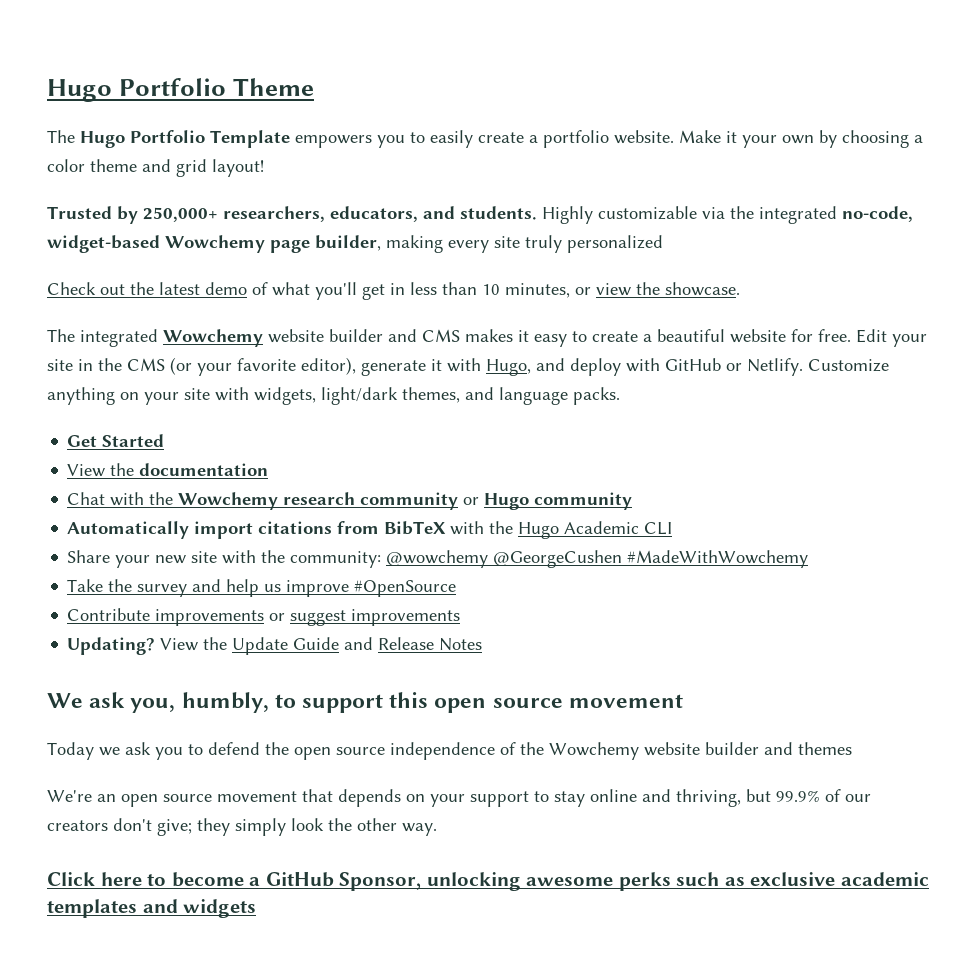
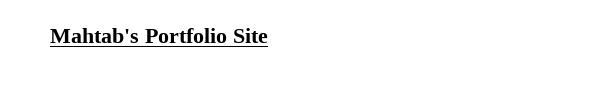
[47,78,315,102] [47,130,923,148] [47,159,264,177] [47,206,913,224] [47,235,663,253] [47,282,740,300] [47,329,927,347] [47,357,889,376] [47,387,620,405] [67,434,165,447] [67,463,269,477] [67,492,633,510] [67,521,673,539] [67,550,809,568] [67,579,457,597] [67,608,461,626] [67,637,483,655] [47,692,683,713] [47,742,852,760] [47,789,871,807] [47,818,437,836] [47,872,929,891] [47,899,257,918] Hugo Portfolio Theme // The Hugo Portfolio Template empowers you to easily create a portfolio website. Make it your own by choosing a color theme and grid layout! // Trusted by 250,000+ researchers, educators, and students. Highly customizable via the integrated no-code, widget-based Wowchemy page builder, making every site truly personalized // Check out the latest demo of what you'll get in less than 10 minutes, or view the showcase. // The integrated Wowchemy website builder and CMS makes it easy to create a beautiful website for free. Edit your site in the CMS (or your favorite editor), generate it with Hugo, and deploy with GitHub or Netlify. Customize anything on your site with widgets, light/dark themes, and language packs. // Get Started // View the documentation // Chat with the Wowchemy research community or Hugo community // Automatically import citations from BibTeX with the Hugo Academic CLI // Share your new site with the community: @wowchemy @GeorgeCushen #MadeWithWowchemy // Take the survey and help us improve #OpenSource // Contribute improvements or suggest improvements // Updating? View the Update Guide and Release Notes // We ask you, humbly, to support this open source movement // Today we ask you to defend the open source independence of the Wowchemy website builder and themes // We're an open source movement that depends on your support to stay online and thriving, but 99.9% of our creators don't give; they simply look the other way. // Click here to become a GitHub Sponsor, unlocking awesome perks such as exclusive academic templates and widgets -> [50,28,268,43] Mahtab's Portfolio Site

